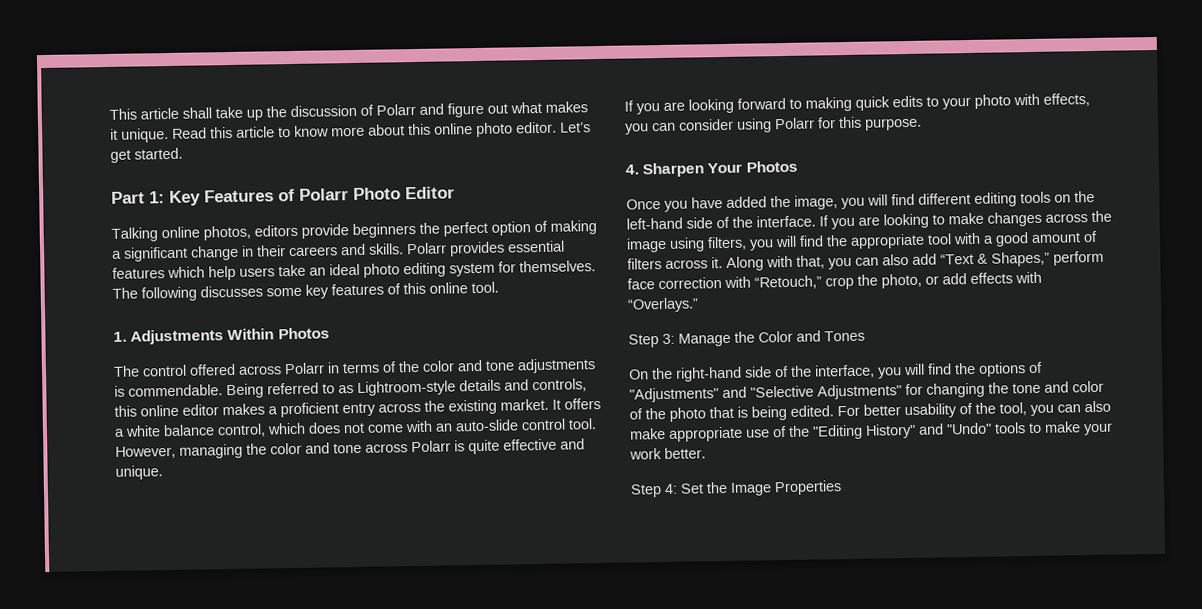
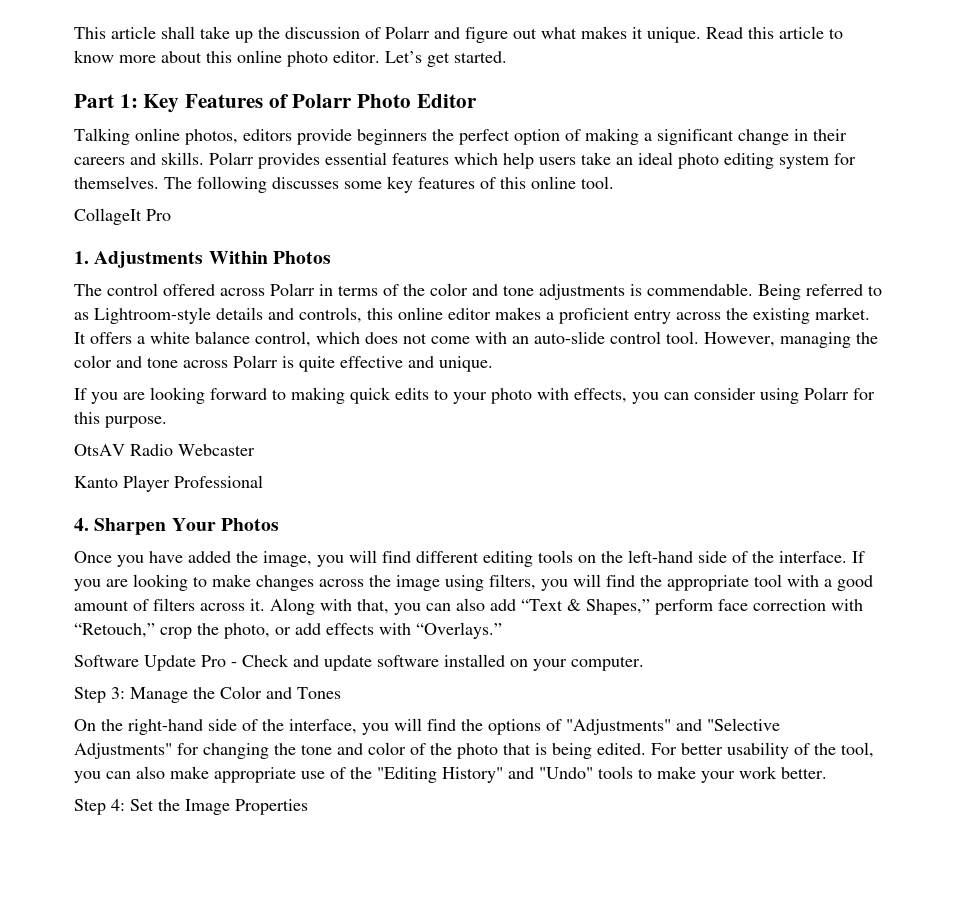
(499, 287) none -> [74,208,171,225] // CollageIt Pro
(922, 124) none -> [74,444,255,456] [74,475,263,492] // OtsAV Radio Webcaster // Kanto Player Professional
(699, 305) none -> [74,654,644,671] // Software Update Pro - Check and update software installed on your computer.

